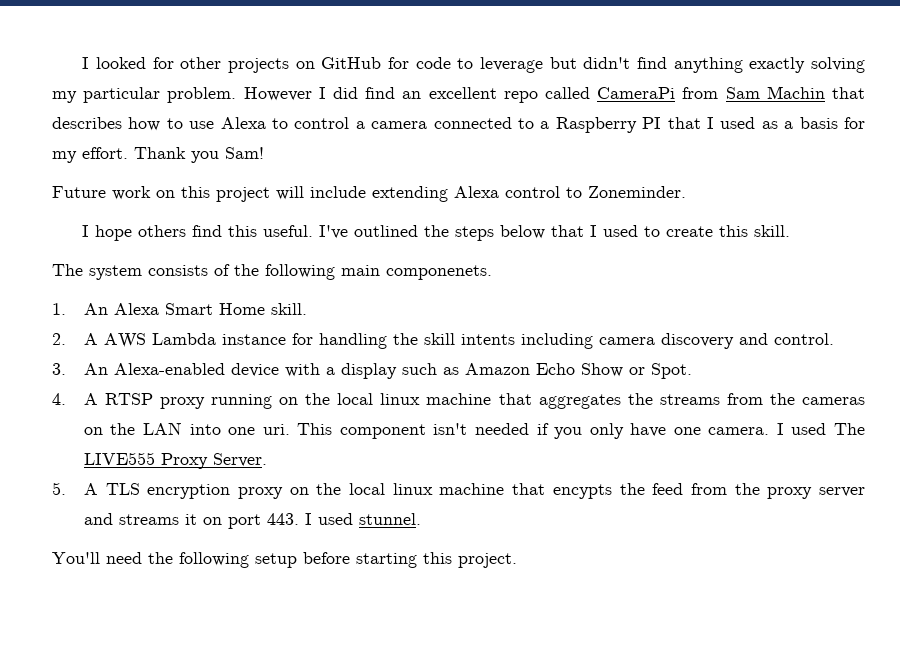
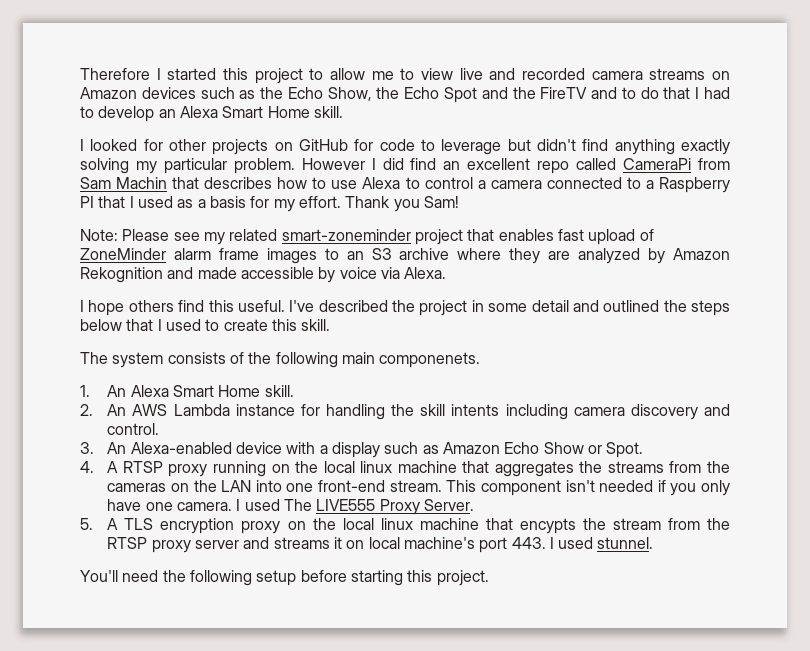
(82, 63) none -> [80,68,730,84] [80,87,731,103] [80,106,343,122] Therefore I started this project to allow me to view live and recorded camera streams on Amazon devices such as the Echo Show, the Echo Spot and the FireTV and to do that I had to develop an Alexa Smart Home skill. //
[52,186,686,202] Future work on this project will include extending Alexa control to Zoneminder. -> [80,229,654,245] [80,248,730,264] [80,267,447,283] Note: Please see my related smart-zoneminder project that enables fast upload of ZoneMinder alarm frame images to an S3 archive where they are analyzed by Amazon Rekognition and made accessible by voice via Alexa.
(349, 232) none -> [318,300,599,316] described the project in some detail and
[83,333,98,345] A -> [107,404,127,416] An
[262,424,290,435] uri. -> [318,480,442,492] front-end stream.
[652,483,760,495] feed from the -> [612,518,730,530] [107,537,148,549] stream from the RTSP
(222, 521) none -> [368,537,475,549] local machine's

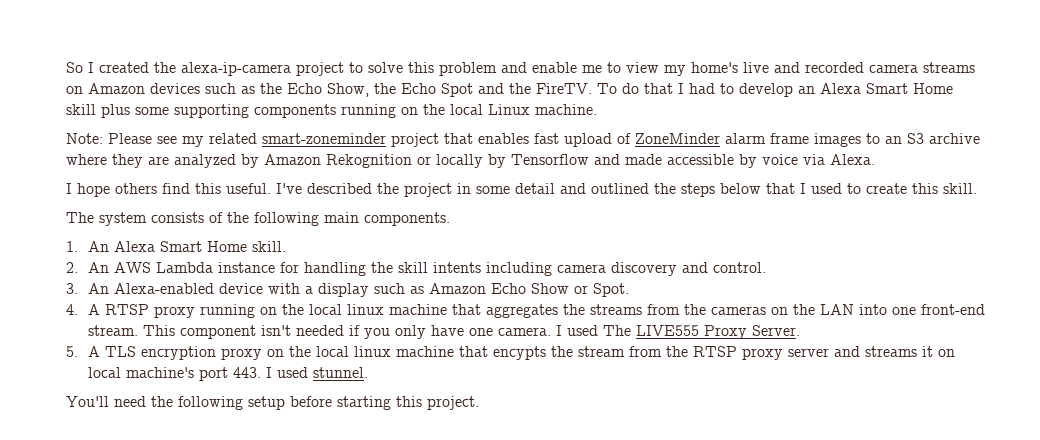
[80,68,365,84] Therefore I started this project to allow -> [66,62,577,76] So I created the alexa-ip-camera project to solve this problem and enable
(454, 74) none -> [664,62,738,76] my home's
[540,87,636,99] FireTV and to -> [536,83,617,94] FireTV. To
[313,106,343,118] [80,139,730,155] [80,158,730,174] [80,177,731,193] [80,196,459,212] skill. // I looked for other projects on GitHub for code to leverage but didn't find anything exactly solving my particular problem. However I did find an excellent repo called CameraPi from Sam Machin that describes how to use Alexa to control a camera connected to a Raspberry PI that I used as a basis for my effort. Thank you Sam! -> [66,104,597,118] skill plus some supporting components running on the local Linux machine.
(163, 275) none -> [417,154,589,168] or locally by Tensorflow
[379,352,481,368] componenets. -> [364,212,450,226] components.

